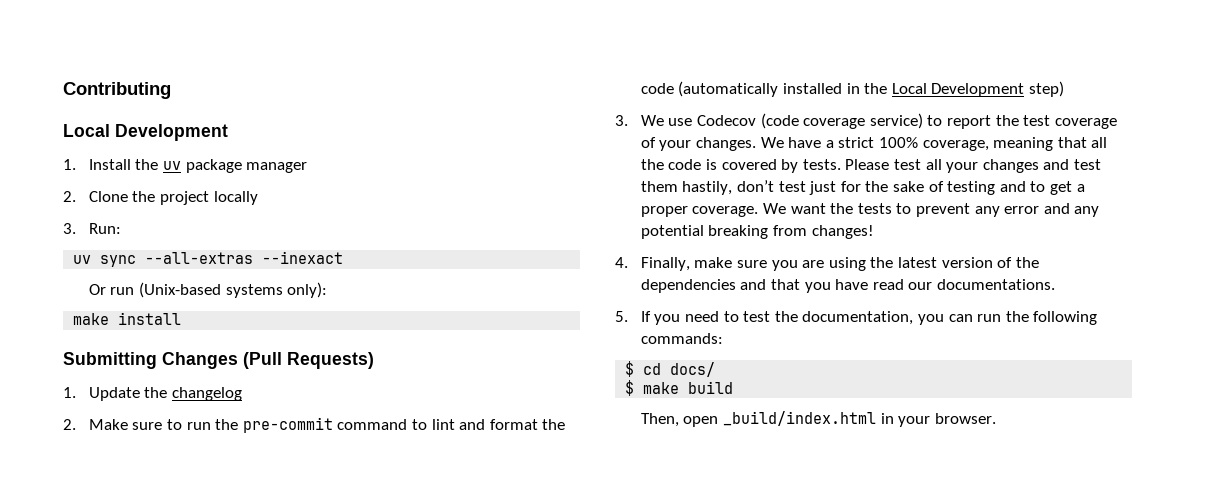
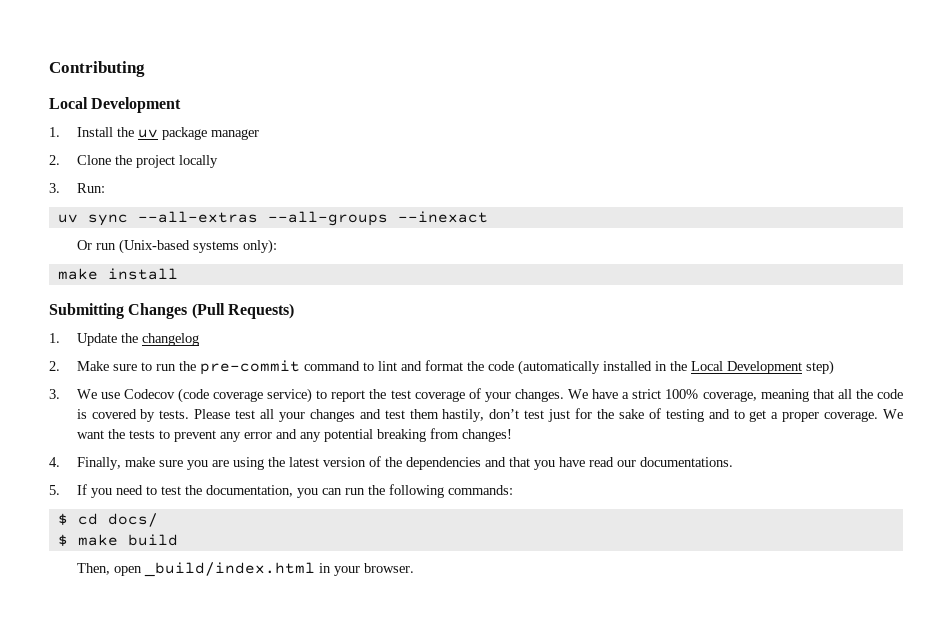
(254, 258) none -> [267,211,388,226] --all-groups

